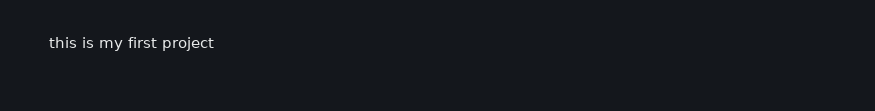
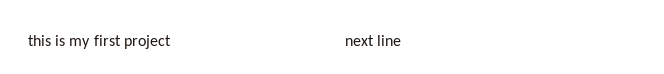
(214, 44) none -> [345,35,402,46] // next line

